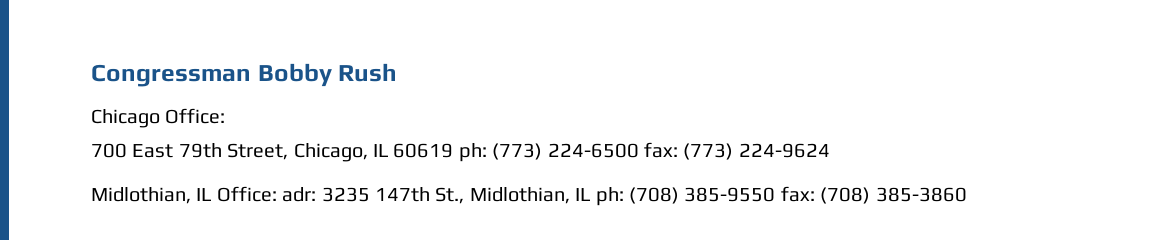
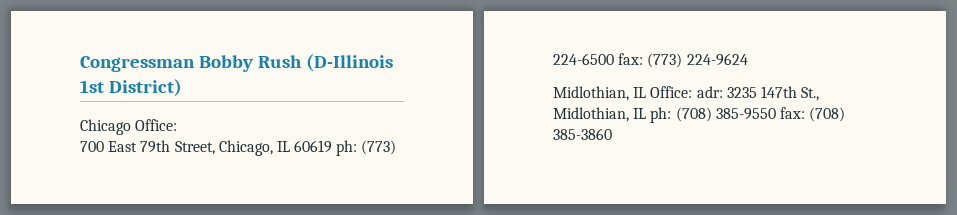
(398, 72) none -> [306,54,394,72] [80,79,183,97] (D-Illinois 1st District)

